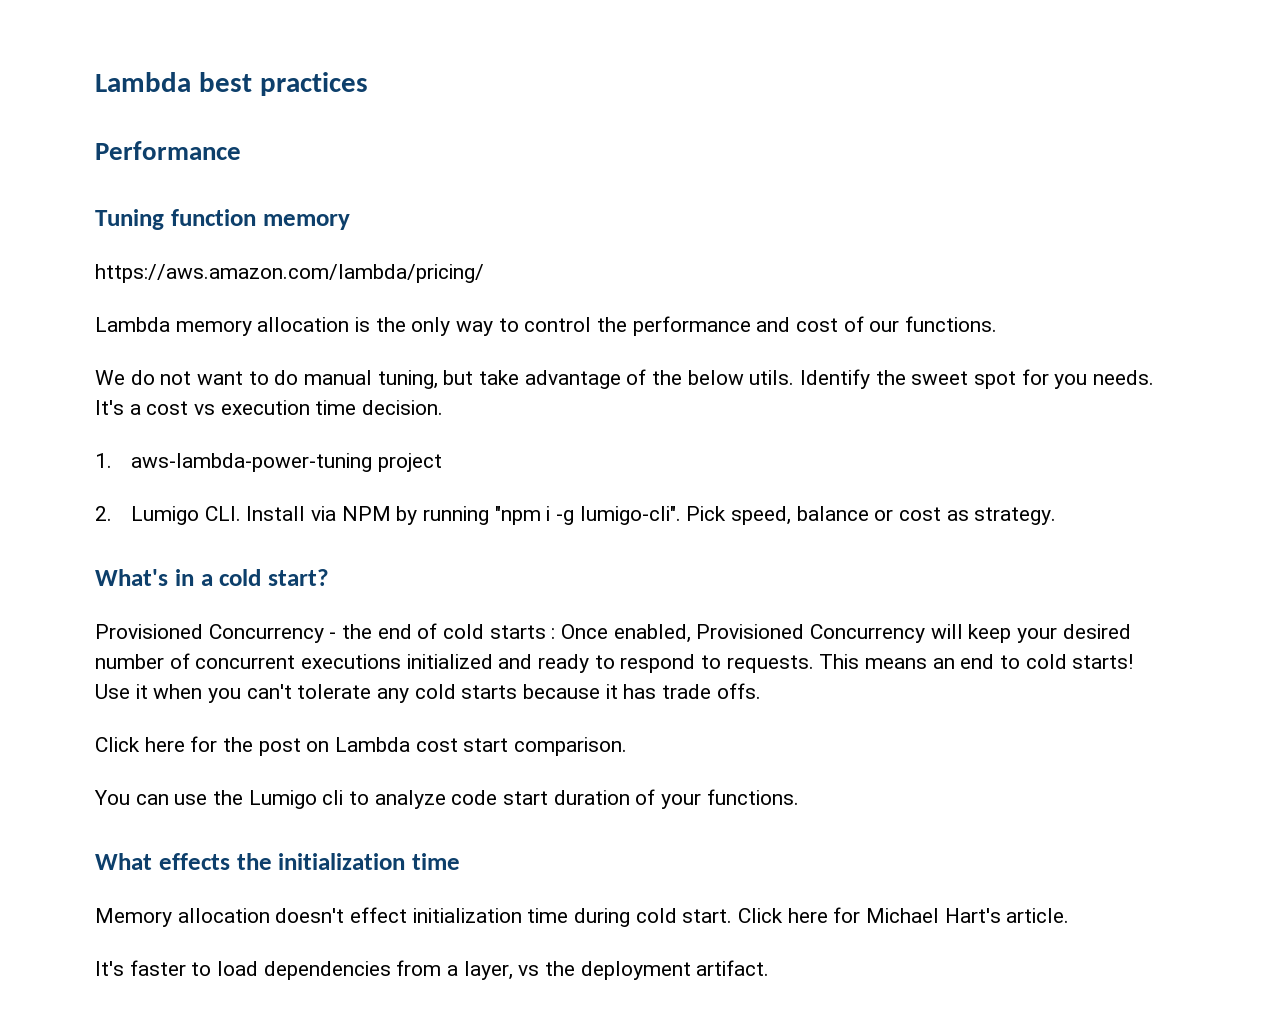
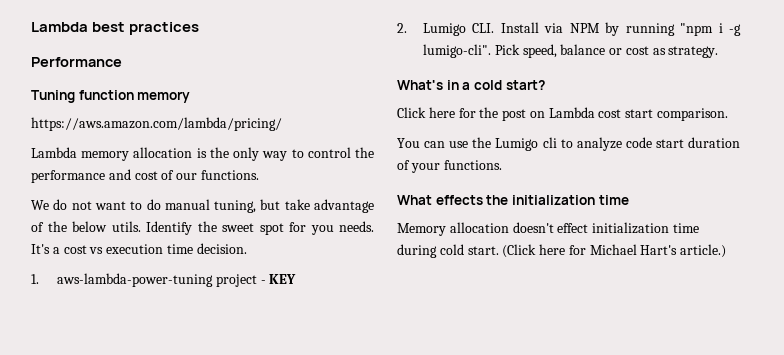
(442, 462) none -> [260,274,297,284] - KEY
[95,623,1131,643] [95,653,1134,673] [95,683,761,703] // Provisioned Concurrency - the end of cold starts : Once enabled, Provisioned Concurrency will keep your desired number of concurrent executions initialized and ready to respond to requests. This means an end to cold starts! Use it when you can't tolerate any cold starts because it has trade offs. -> (545, 85) none
[738,908,784,923] Click -> [502,244,537,258] (Click
[1006,908,1070,923] [95,960,770,980] article. // It's faster to load dependencies from a layer, vs the deployment artifact. -> [680,244,727,258] article.)

